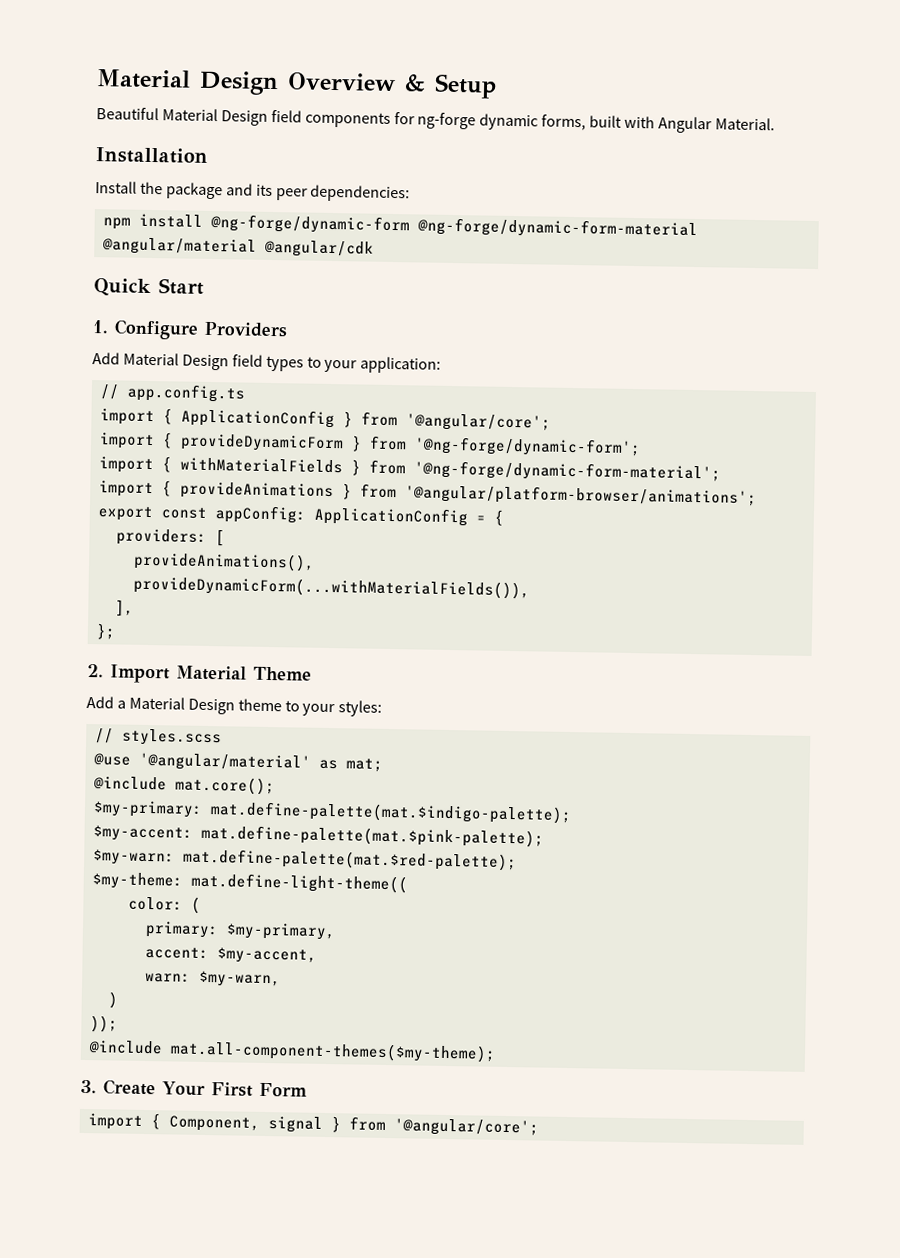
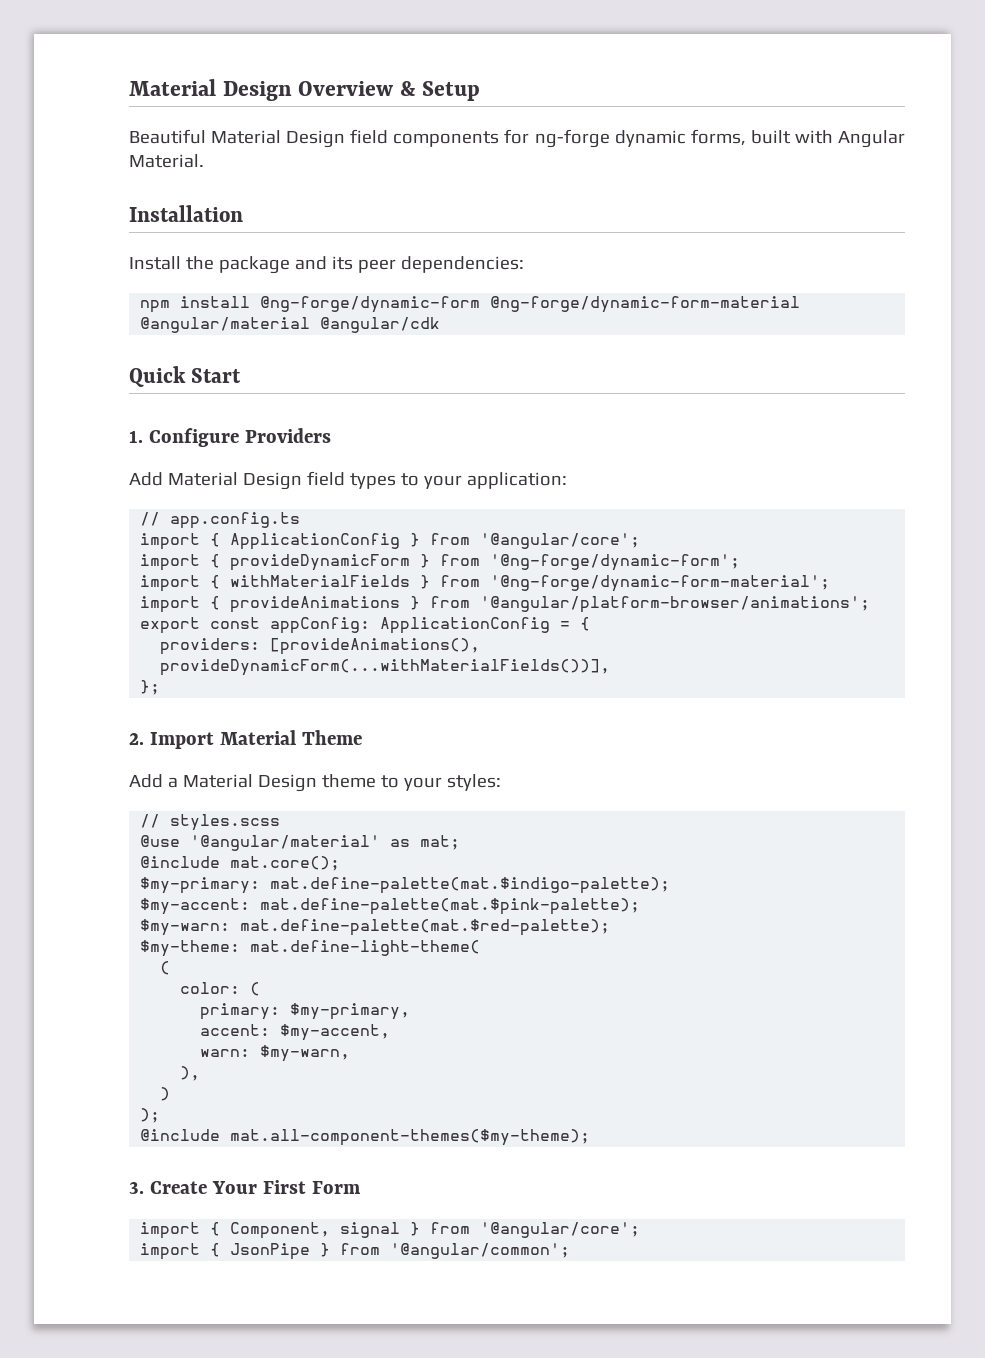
[214,529,225,547] [132,551,315,572] [132,575,530,600] [114,599,134,617] [ // provideAnimations(), // provideDynamicForm(...withMaterialFields()), // ], -> [270,638,481,655] [160,659,611,676] [provideAnimations(), provideDynamicForm(...withMaterialFields())],
[190,872,408,894] mat.define-light-theme(( -> [250,940,481,956] [160,961,171,975] mat.define-light-theme( // (
(281, 979) none -> [180,1066,201,1081] // ),
[89,1015,118,1033] )); -> [140,1108,161,1123] );
(539, 1127) none -> [140,1243,571,1260] // import { JsonPipe } from '@angular/common';

